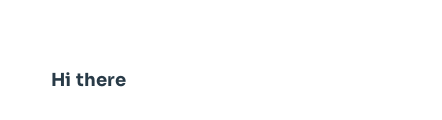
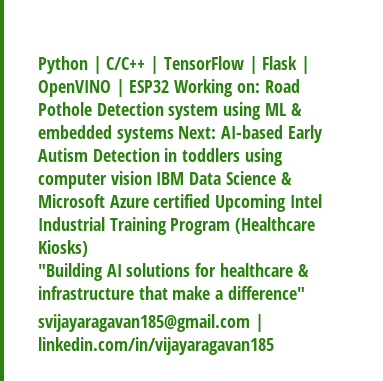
[51,72,126,87] Hi there -> [38,56,311,74] [38,79,300,97] [38,102,302,120] [38,125,323,143] [38,148,283,166] [38,171,292,189] [38,194,322,212] [38,217,316,235] [38,240,88,257] [38,263,309,281] [38,286,305,300] [38,314,264,332] [38,337,274,355] Python | C/C++ | TensorFlow | Flask | OpenVINO | ESP32 Working on: Road Pothole Detection system using ML & embedded systems Next: AI-based Early Autism Detection in toddlers using computer vision IBM Data Science & Microsoft Azure certified Upcoming Intel Industrial Training Program (Healthcare Kiosks) // "Building AI solutions for healthcare & infrastructure that make a difference" // svijayaragavan185@gmail.com | linkedin.com/in/vijayaragavan185

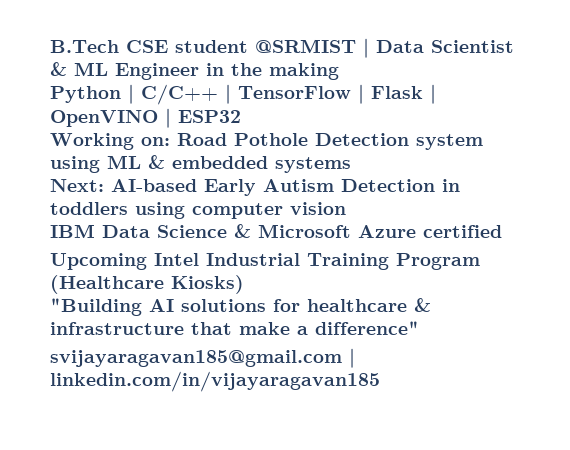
(38, 65) none -> [50,38,514,58] [50,62,339,80] B.Tech CSE student @SRMIST | Data Scientist & ML Engineer in the making //
(170, 86) none -> (241, 116) //
(174, 135) none -> (351, 165) //
(152, 178) none -> (346, 208) //
(211, 201) none -> (502, 231) //

